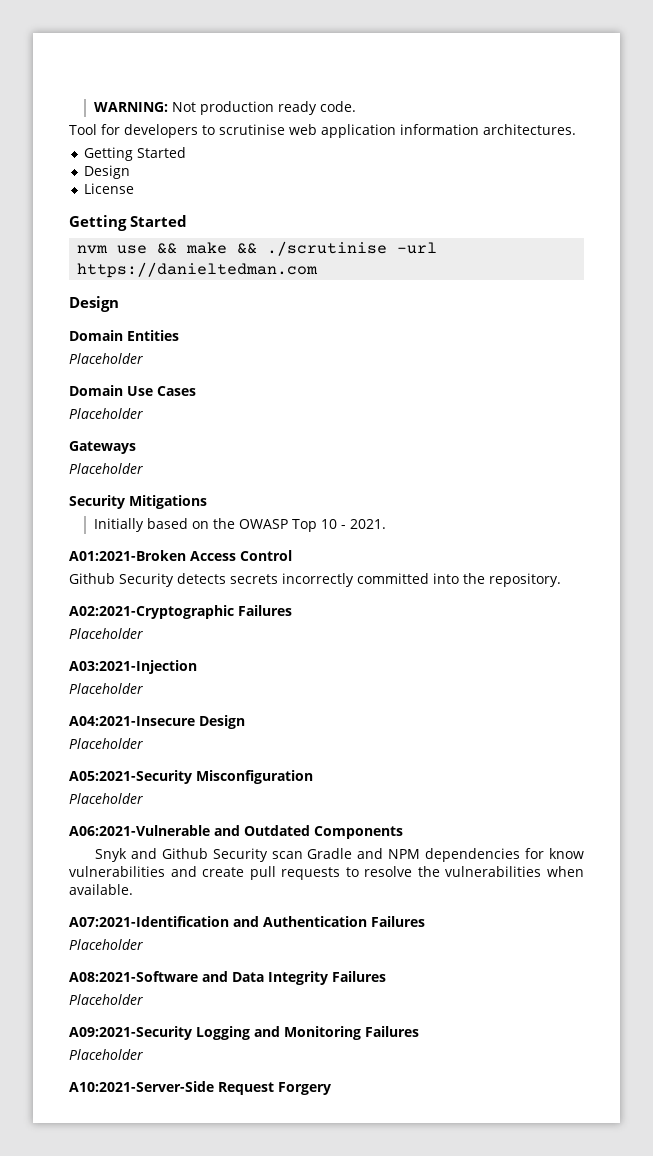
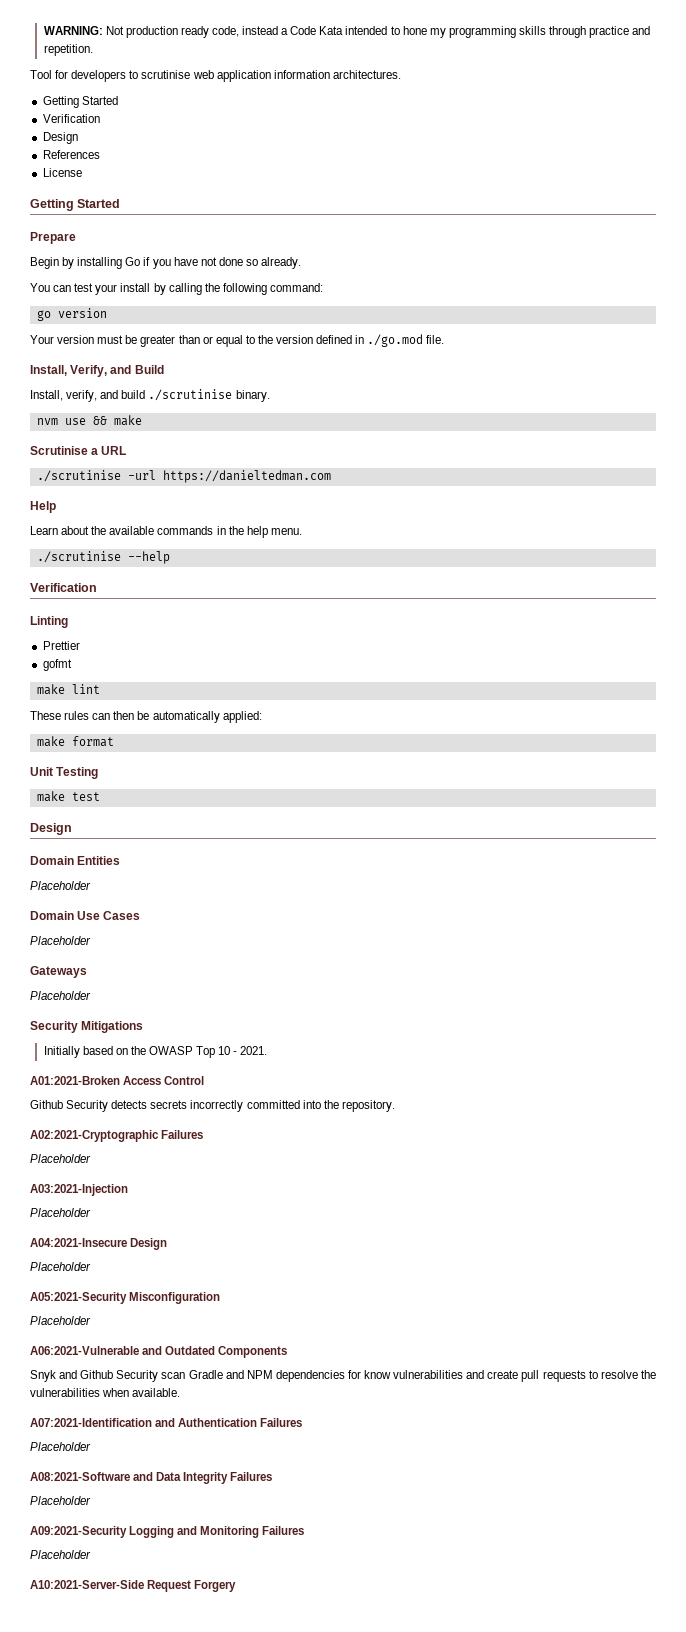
[319,101,356,112] code. -> [211,26,651,38] [43,44,93,56] code, instead a Code Kata intended to hone my programming skills through practice and repetition.
[83,165,130,179] // Design -> [42,114,100,123] [42,132,78,144] [42,150,100,159] // Verification // Design // References
(188, 221) none -> [30,232,76,244] [30,257,302,269] [30,283,323,295] [36,308,107,321] [30,334,445,347] [30,365,164,377] [30,389,270,402] // Prepare // Begin by installing Go if you have not done so already. // You can test your install by calling the following command: // go version // Your version must be greater than or equal to the version defined in ./go.mod file. // Install, Verify, and Build // Install, verify, and build ./scrutinise binary.
[237,243,258,254] && -> [30,446,127,455] // Scrutinise a URL //
(319, 270) none -> [30,501,56,513] [30,526,302,538] [36,551,170,564] [30,583,97,592] [30,616,68,628] [42,641,80,650] [42,659,72,671] [36,684,100,695] [30,711,262,723] [36,736,114,747] [30,767,99,779] [36,791,100,802] // Help // Learn about the available commands in the help menu. // ./scrutinise --help // Verification // Linting // Prettier // gofmt // make lint // These rules can then be automatically applied: // make format // Unit Testing // make test

